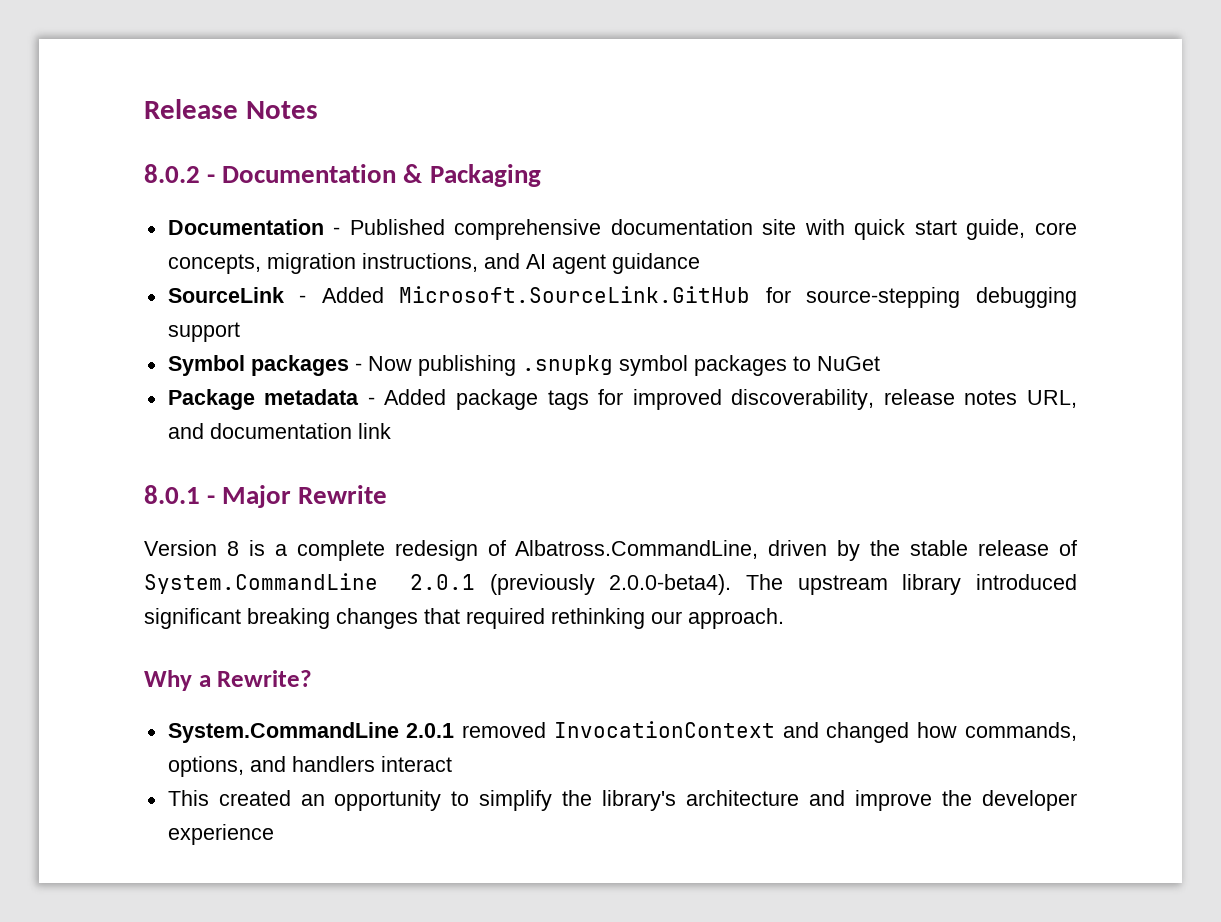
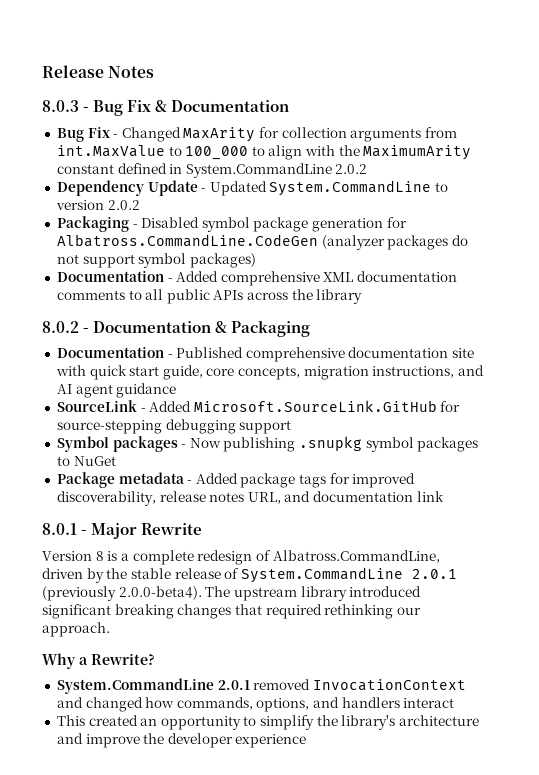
(318, 110) none -> [42,100,290,116] [56,127,458,142] [56,145,472,160] [56,163,368,178] [56,180,449,196] [55,200,140,210] [56,216,407,232] [56,234,468,250] [56,253,256,268] [56,271,458,286] [56,289,363,304] // 8.0.3 - Bug Fix & Documentation // Bug Fix - Changed MaxArity for collection arguments from int.MaxValue to 100_000 to align with the MaximumArity constant defined in System.CommandLine 2.0.2 // Dependency Update - Updated System.CommandLine to version 2.0.2 // Packaging - Disabled symbol package generation for Albatross.CommandLine.CodeGen (analyzer packages do not support symbol packages) // Documentation - Added comprehensive XML documentation comments to all public APIs across the library

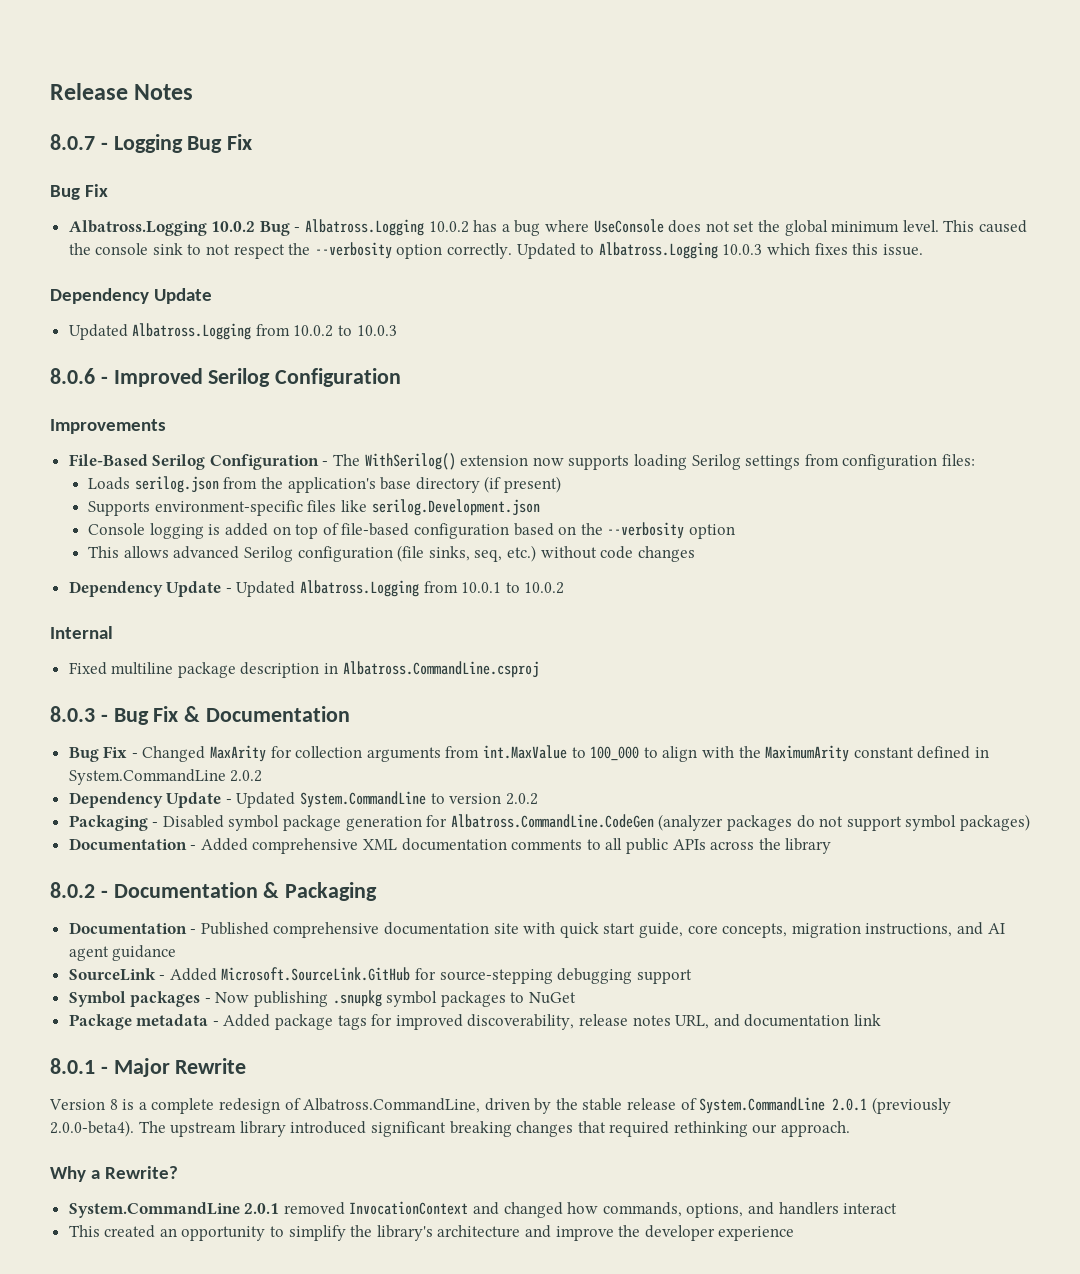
(155, 72) none -> [50,134,253,153] [50,184,109,200] [68,219,1027,236] [68,242,923,259] [50,288,213,304] [68,323,397,340] [50,368,402,387] [50,419,166,434] [68,453,975,470] [88,476,561,493] [88,499,540,516] [88,522,735,539] [88,545,695,562] [68,580,565,597] [50,626,113,639] [68,661,539,678] // 8.0.7 - Logging Bug Fix // Bug Fix // Albatross.Logging 10.0.2 Bug - Albatross.Logging 10.0.2 has a bug where UseConsole does not set the global minimum level. This caused the console sink to not respect the --verbosity option correctly. Updated to Albatross.Logging 10.0.3 which fixes this issue. // Dependency Update // Updated Albatross.Logging from 10.0.2 to 10.0.3 // 8.0.6 - Improved Serilog Configuration // Improvements // File-Based Serilog Configuration - The WithSerilog() extension now supports loading Serilog settings from configuration files: // Loads serilog.json from the application's base directory (if present) // Supports environment-specific files like serilog.Development.json // Console logging is added on top of file-based configuration based on the --verbosity option // This allows advanced Serilog configuration (file sinks, seq, etc.) without code changes // Dependency Update - Updated Albatross.Logging from 10.0.1 to 10.0.2 // Internal // Fixed multiline package description in Albatross.CommandLine.csproj

